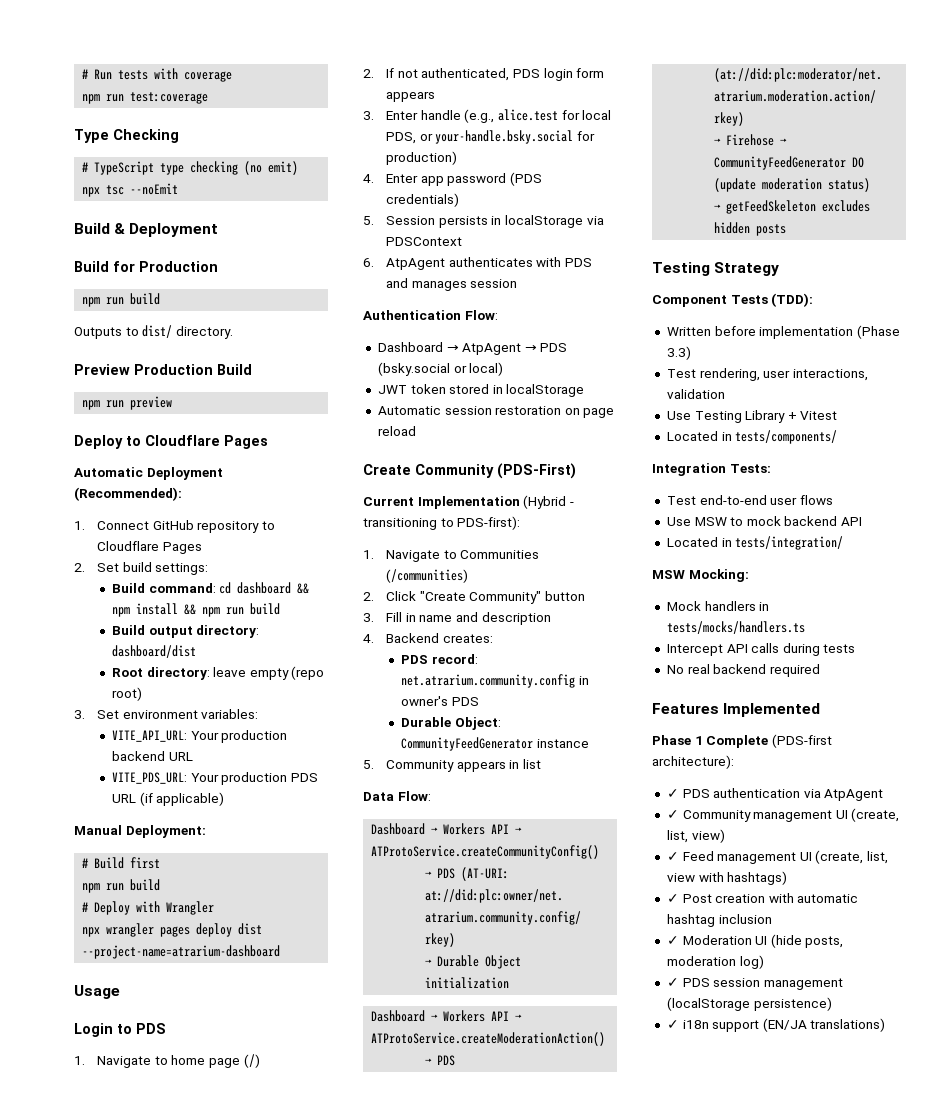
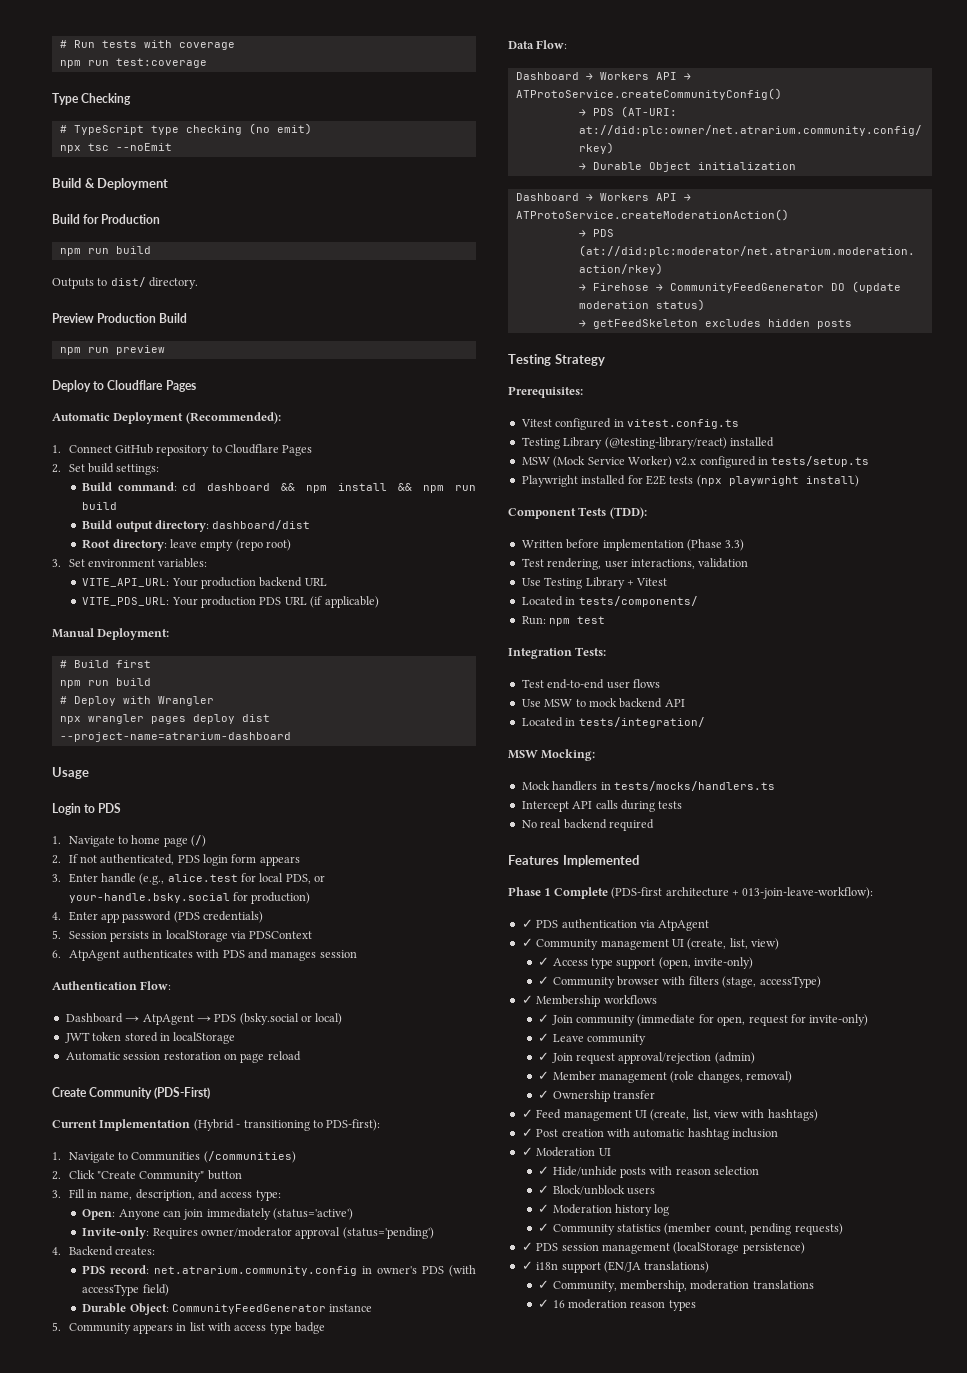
[419,612,551,625] name and description -> [100,1189,281,1201] [82,1208,354,1220] [82,1227,434,1239] name, description, and access type: // Open: Anyone can join immediately (status='active') // Invite-only: Requires owner/moderator approval (status='pending')
(479, 701) none -> [449,1265,476,1277] [82,1284,169,1296] (with accessType field)
(541, 764) none -> [208,1322,326,1334] with access type badge
(780, 269) none -> [508,386,583,398] [520,418,739,430] [521,437,774,449] [521,456,870,468] [521,475,859,487] // Prerequisites: // Vitest configured in vitest.config.ts // Testing Library (@testing-library/react) installed // MSW (Mock Service Worker) v2.x configured in tests/setup.ts // Playwright installed for E2E tests (npx playwright install)
(838, 437) none -> [521,616,606,626] // Run: npm test
[652,755,734,769] architecture): -> [665,887,874,899] architecture + 013-join-leave-workflow):
(725, 836) none -> [538,957,754,969] [538,976,821,988] [521,995,657,1007] [538,1014,869,1026] [538,1033,647,1045] [538,1052,755,1064] [538,1071,793,1083] [538,1090,656,1102] // ✓ Access type support (open, invite-only) // ✓ Community browser with filters (stage, accessType) // ✓ Membership workflows // ✓ Join community (immediate for open, request for invite-only) // ✓ Leave community // ✓ Join request approval/rejection (admin) // ✓ Member management (role changes, removal) // ✓ Ownership transfer
[770,934,844,948] [666,955,764,969] (hide posts, moderation log) -> [538,1166,760,1178] [538,1185,656,1195] [538,1204,670,1216] [538,1223,843,1235] // ✓ Hide/unhide posts with reason selection // ✓ Block/unblock users // ✓ Moderation history log // ✓ Community statistics (member count, pending requests)
(886, 1025) none -> [538,1280,814,1292] [538,1299,696,1311] // ✓ Community, membership, moderation translations // ✓ 16 moderation reason types

